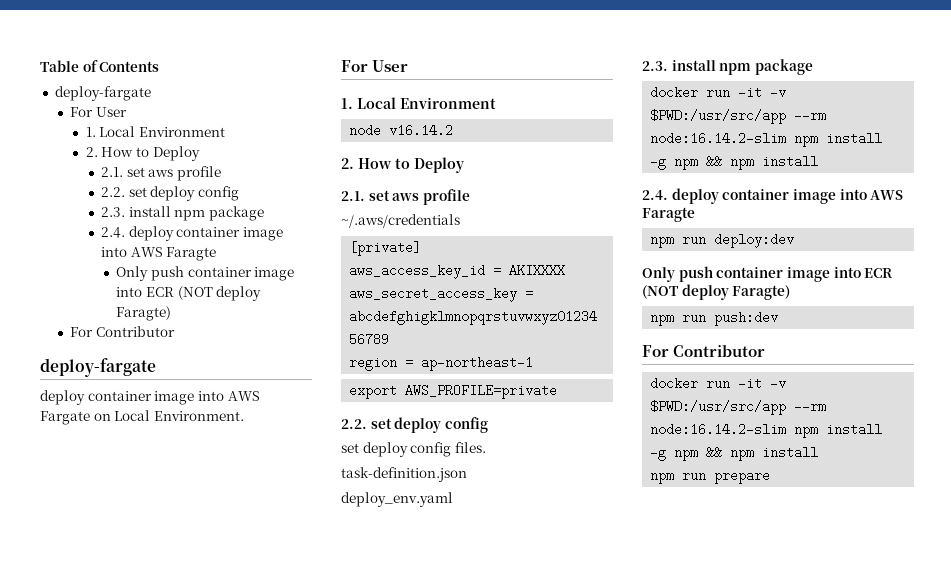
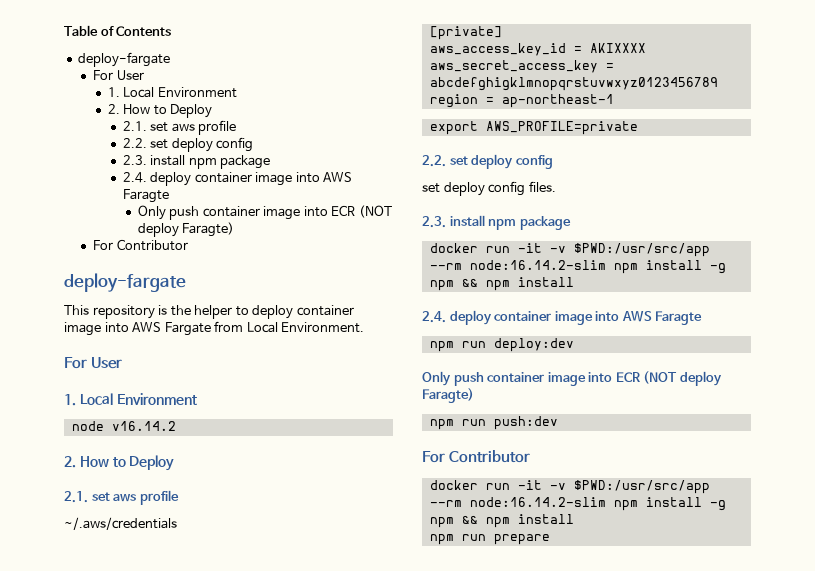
(156, 367) none -> [64,305,249,319] This repository is the helper to
[93,413,111,421] on -> [214,321,244,332] from
[341,467,467,482] [341,492,453,507] // task-definition.json // deploy_env.yaml -> (556, 186) none

